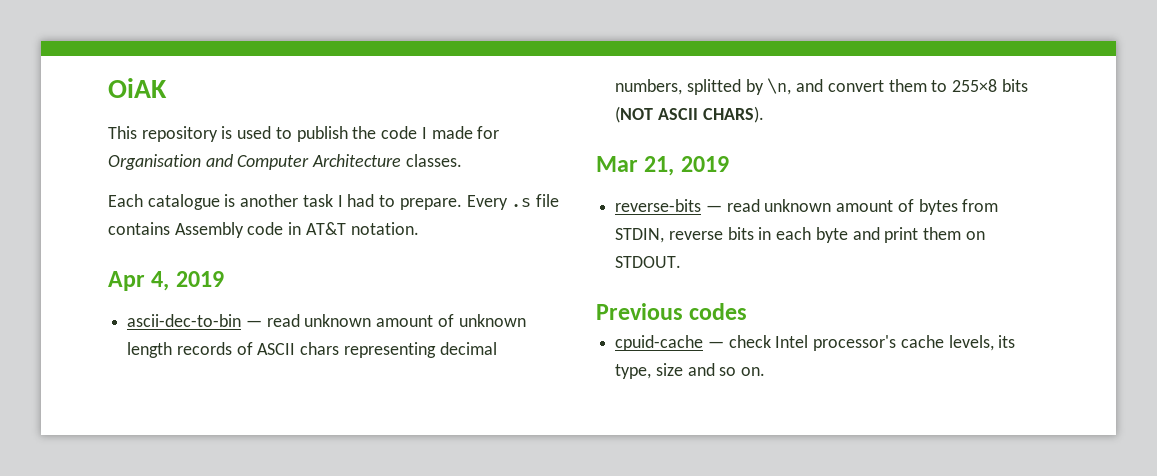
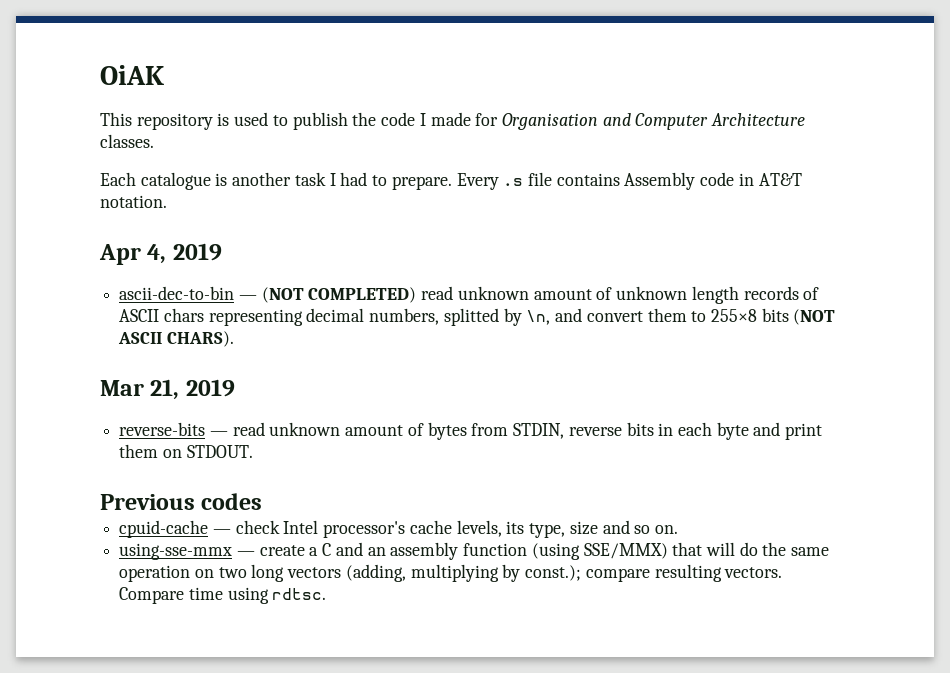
(262, 323) none -> [261,287,417,303] (NOT COMPLETED)
(766, 371) none -> [119,542,830,560] [119,564,783,582] [119,587,327,604] // using-sse-mmx — create a C and an assembly function (using SSE/MMX) that will do the same operation on two long vectors (adding, multiplying by const.); compare resulting vectors. Compare time using rdtsc.

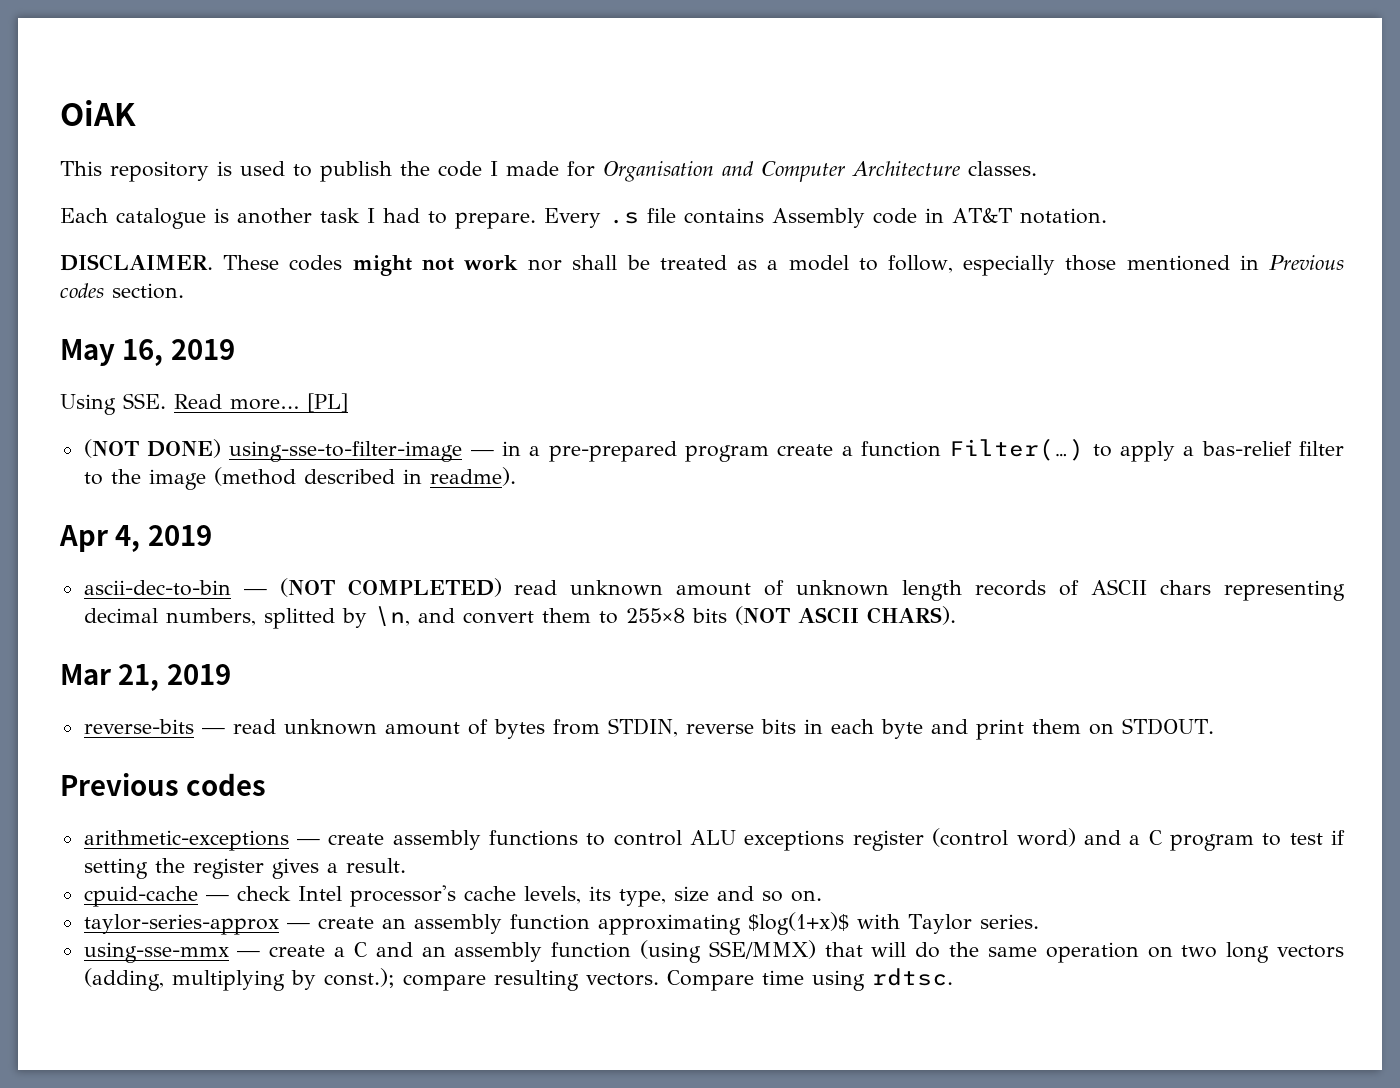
(167, 201) none -> [60,254,1344,276] [60,283,184,299] [60,339,235,366] [60,393,348,415] [83,438,1344,462] [83,467,516,490] // DISCLAIMER. These codes might not work nor shall be treated as a model to follow, especially those mentioned in Previous codes section. // May 16, 2019 // Using SSE. Read more… [PL] // (NOT DONE) using-sse-to-filter-image — in a pre-prepared program create a function Filter(…) to apply a bas-relief filter to the image (method described in readme).
(263, 501) none -> [83,828,1346,851] [83,858,406,879] // arithmetic-exceptions — create assembly functions to control ALU exceptions register (control word) and a C program to test if setting the register gives a result.
(678, 529) none -> [83,912,1039,935] // taylor-series-approx — create an assembly function approximating $log(1+x)$ with Taylor series.

